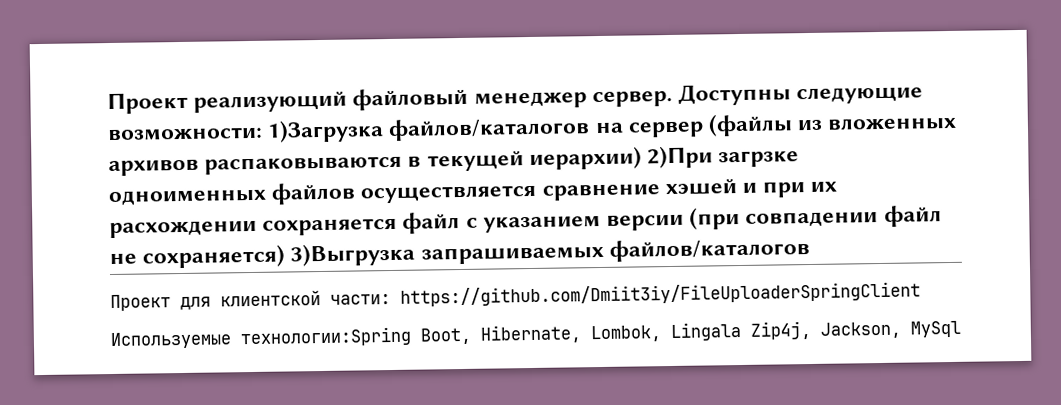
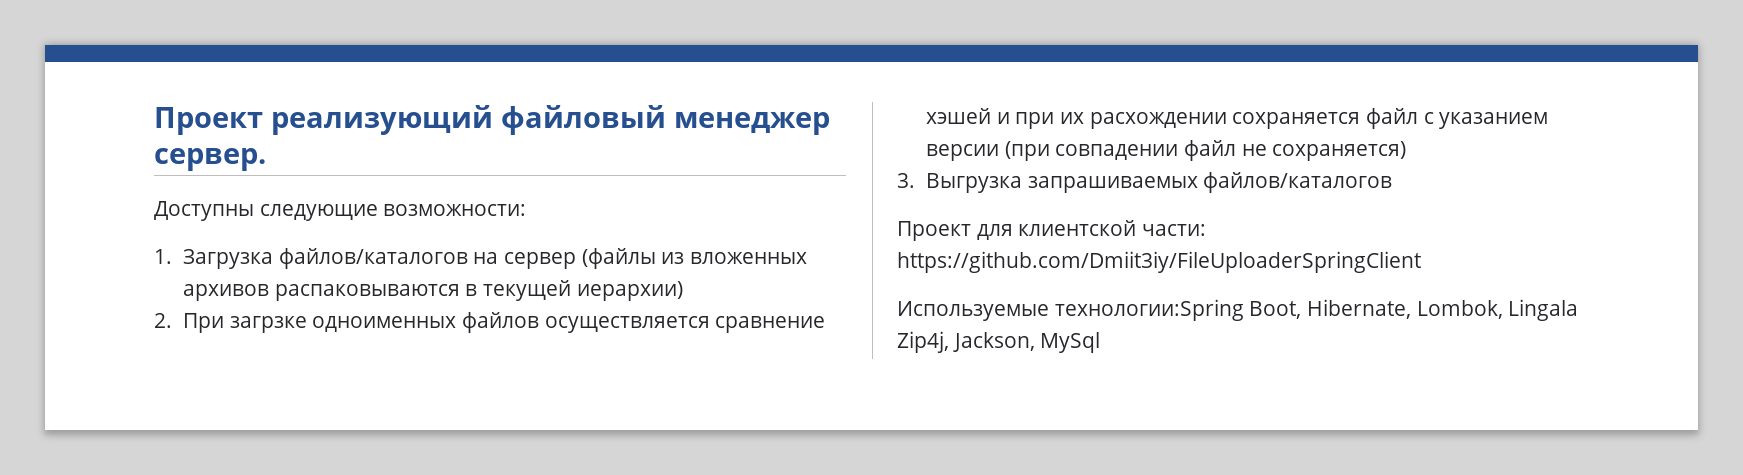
(673, 98) none -> (266, 159) //
[267,119,385,143] 1)Загрузка -> [154,249,274,269] // 1. Загрузка
[647,145,714,169] 2)При -> [154,313,225,333] // 2. При
[290,242,416,267] 3)Выгрузка -> [897,173,1023,193] // 3. Выгрузка

